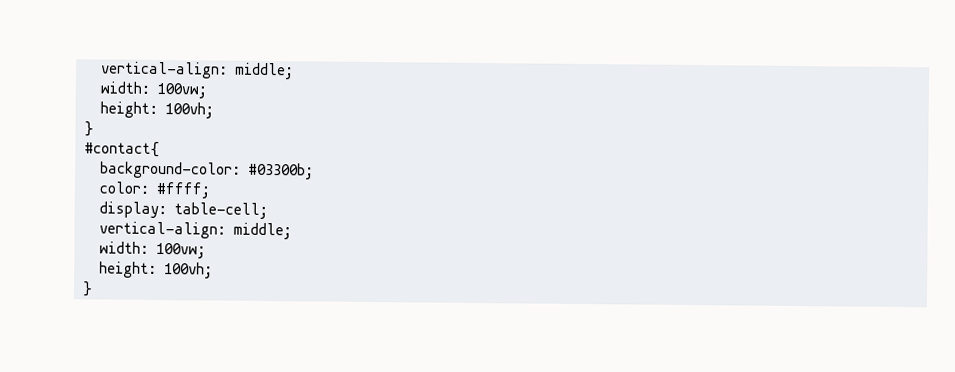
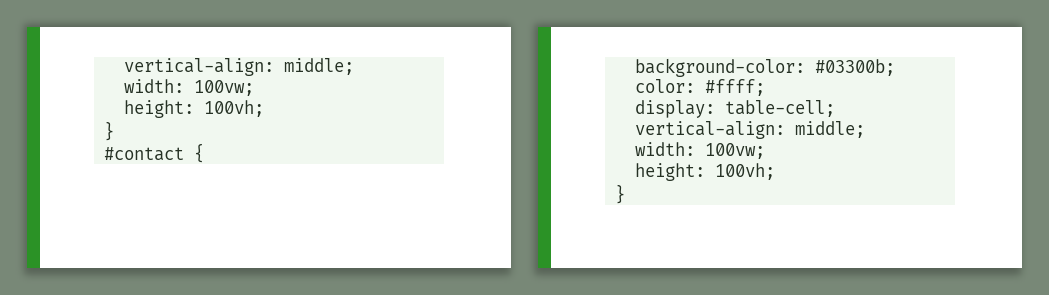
[84,141,160,157] #contact{ -> [103,143,204,163] #contact {

